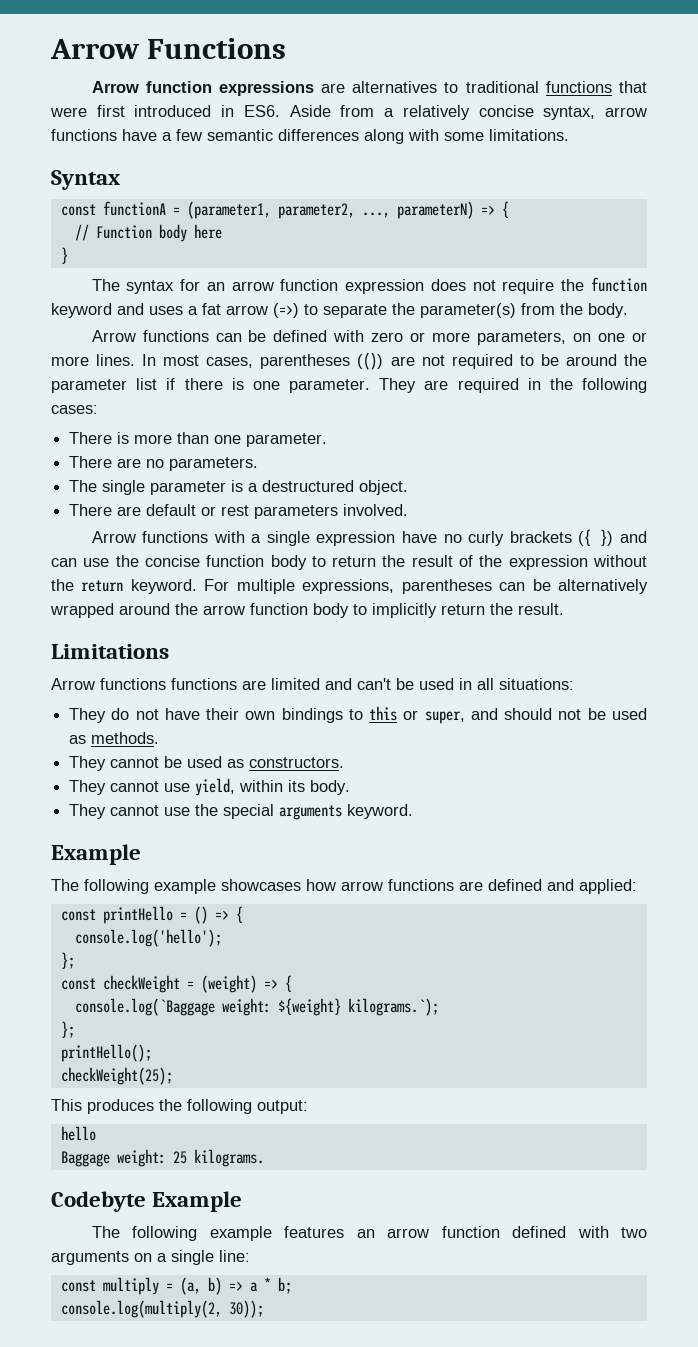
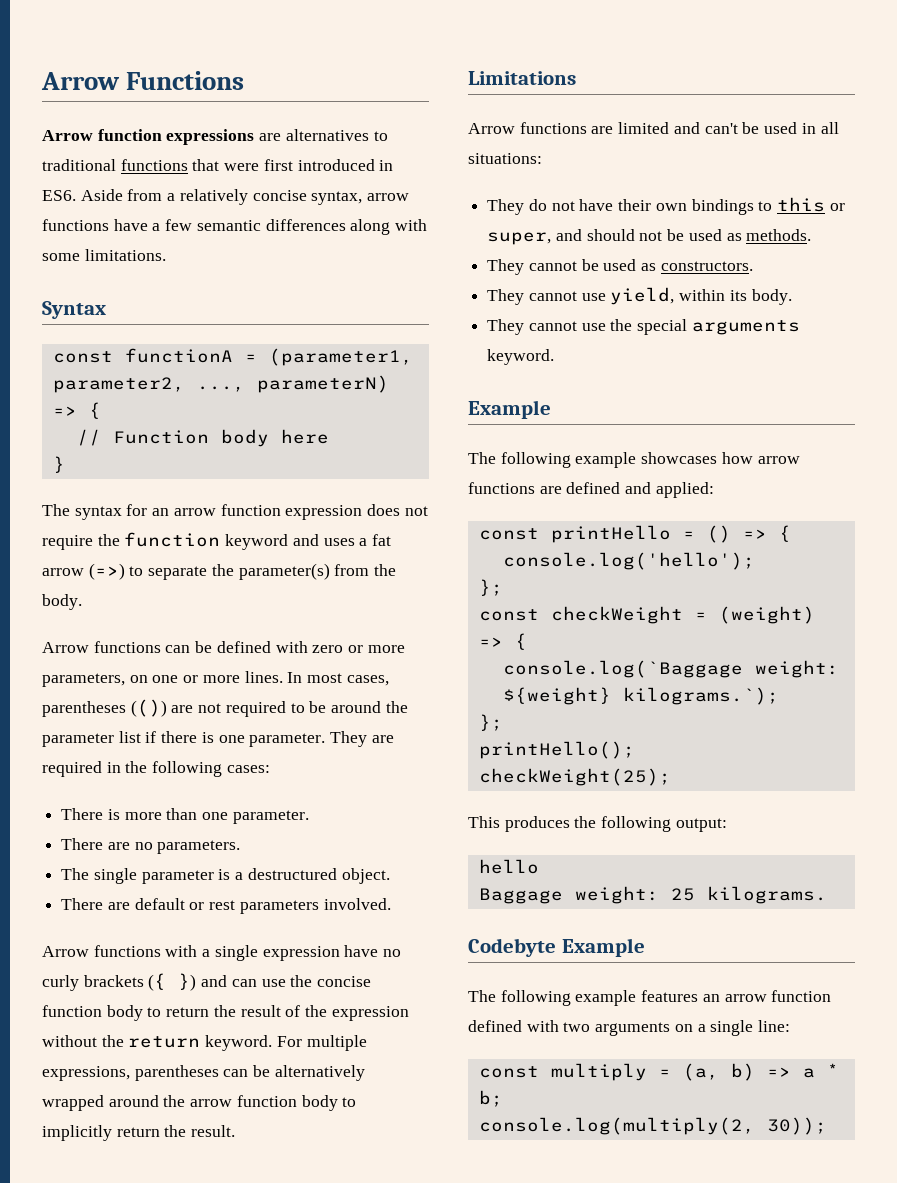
[171,678,237,690] functions -> (587, 128) none

